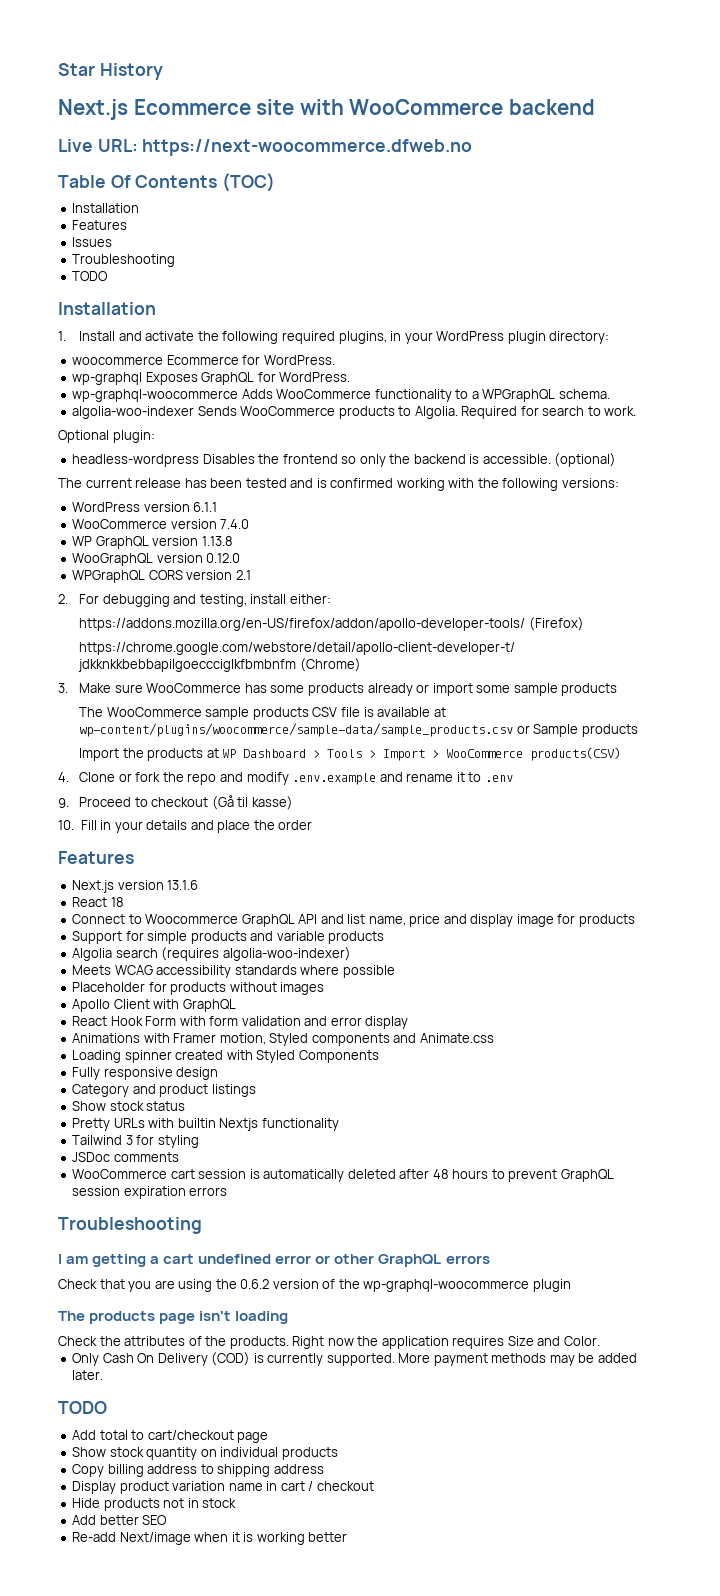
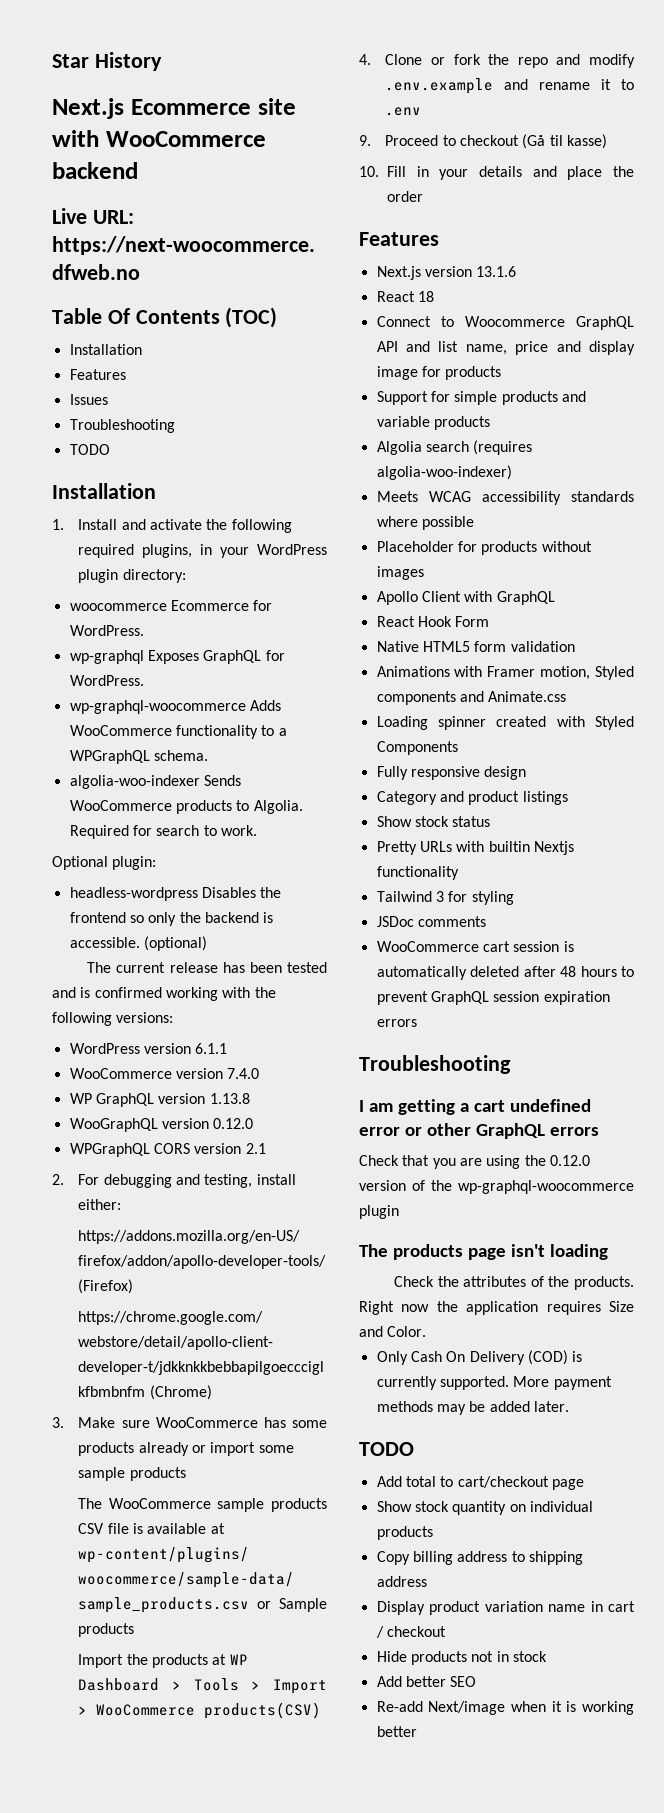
[179,1016,206,1026] with -> [376,641,470,652] // Native HTML5
[304,1016,409,1029] and error display -> (575, 646) none
[240,1279,270,1289] 0.6.2 -> [549,1155,590,1166] 0.12.0

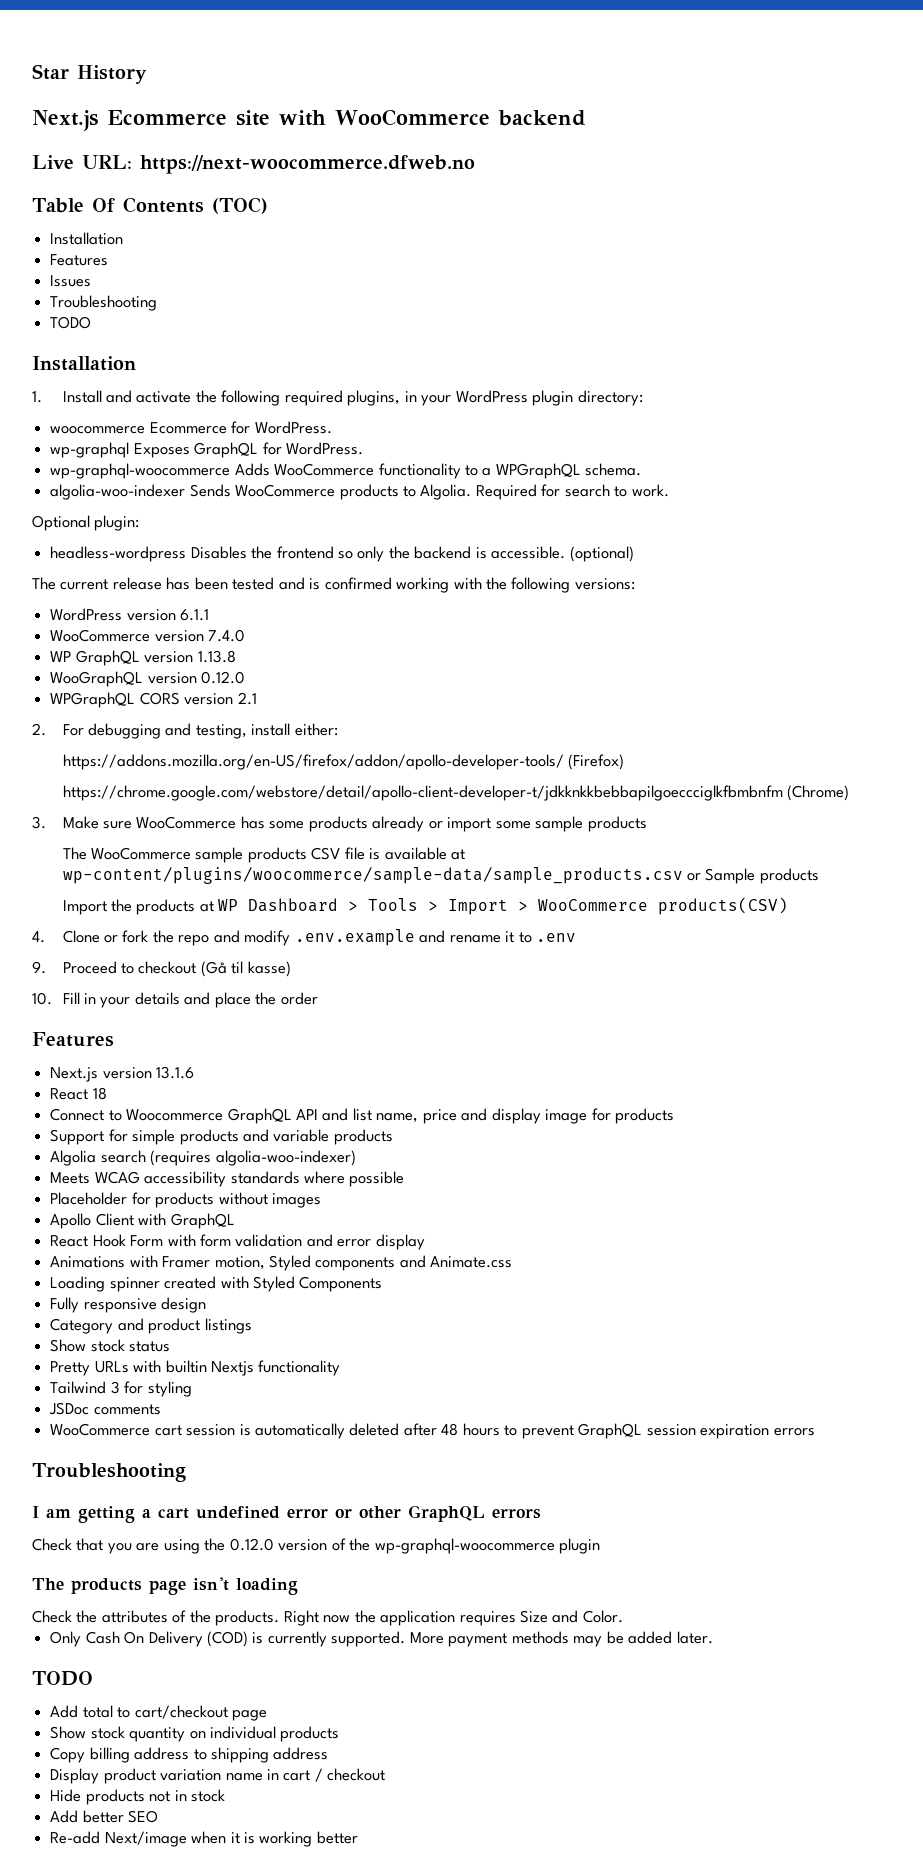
[376,641,470,652] // Native HTML5 -> [167,1234,196,1247] with
(575, 646) none -> [306,1234,425,1250] and error display

